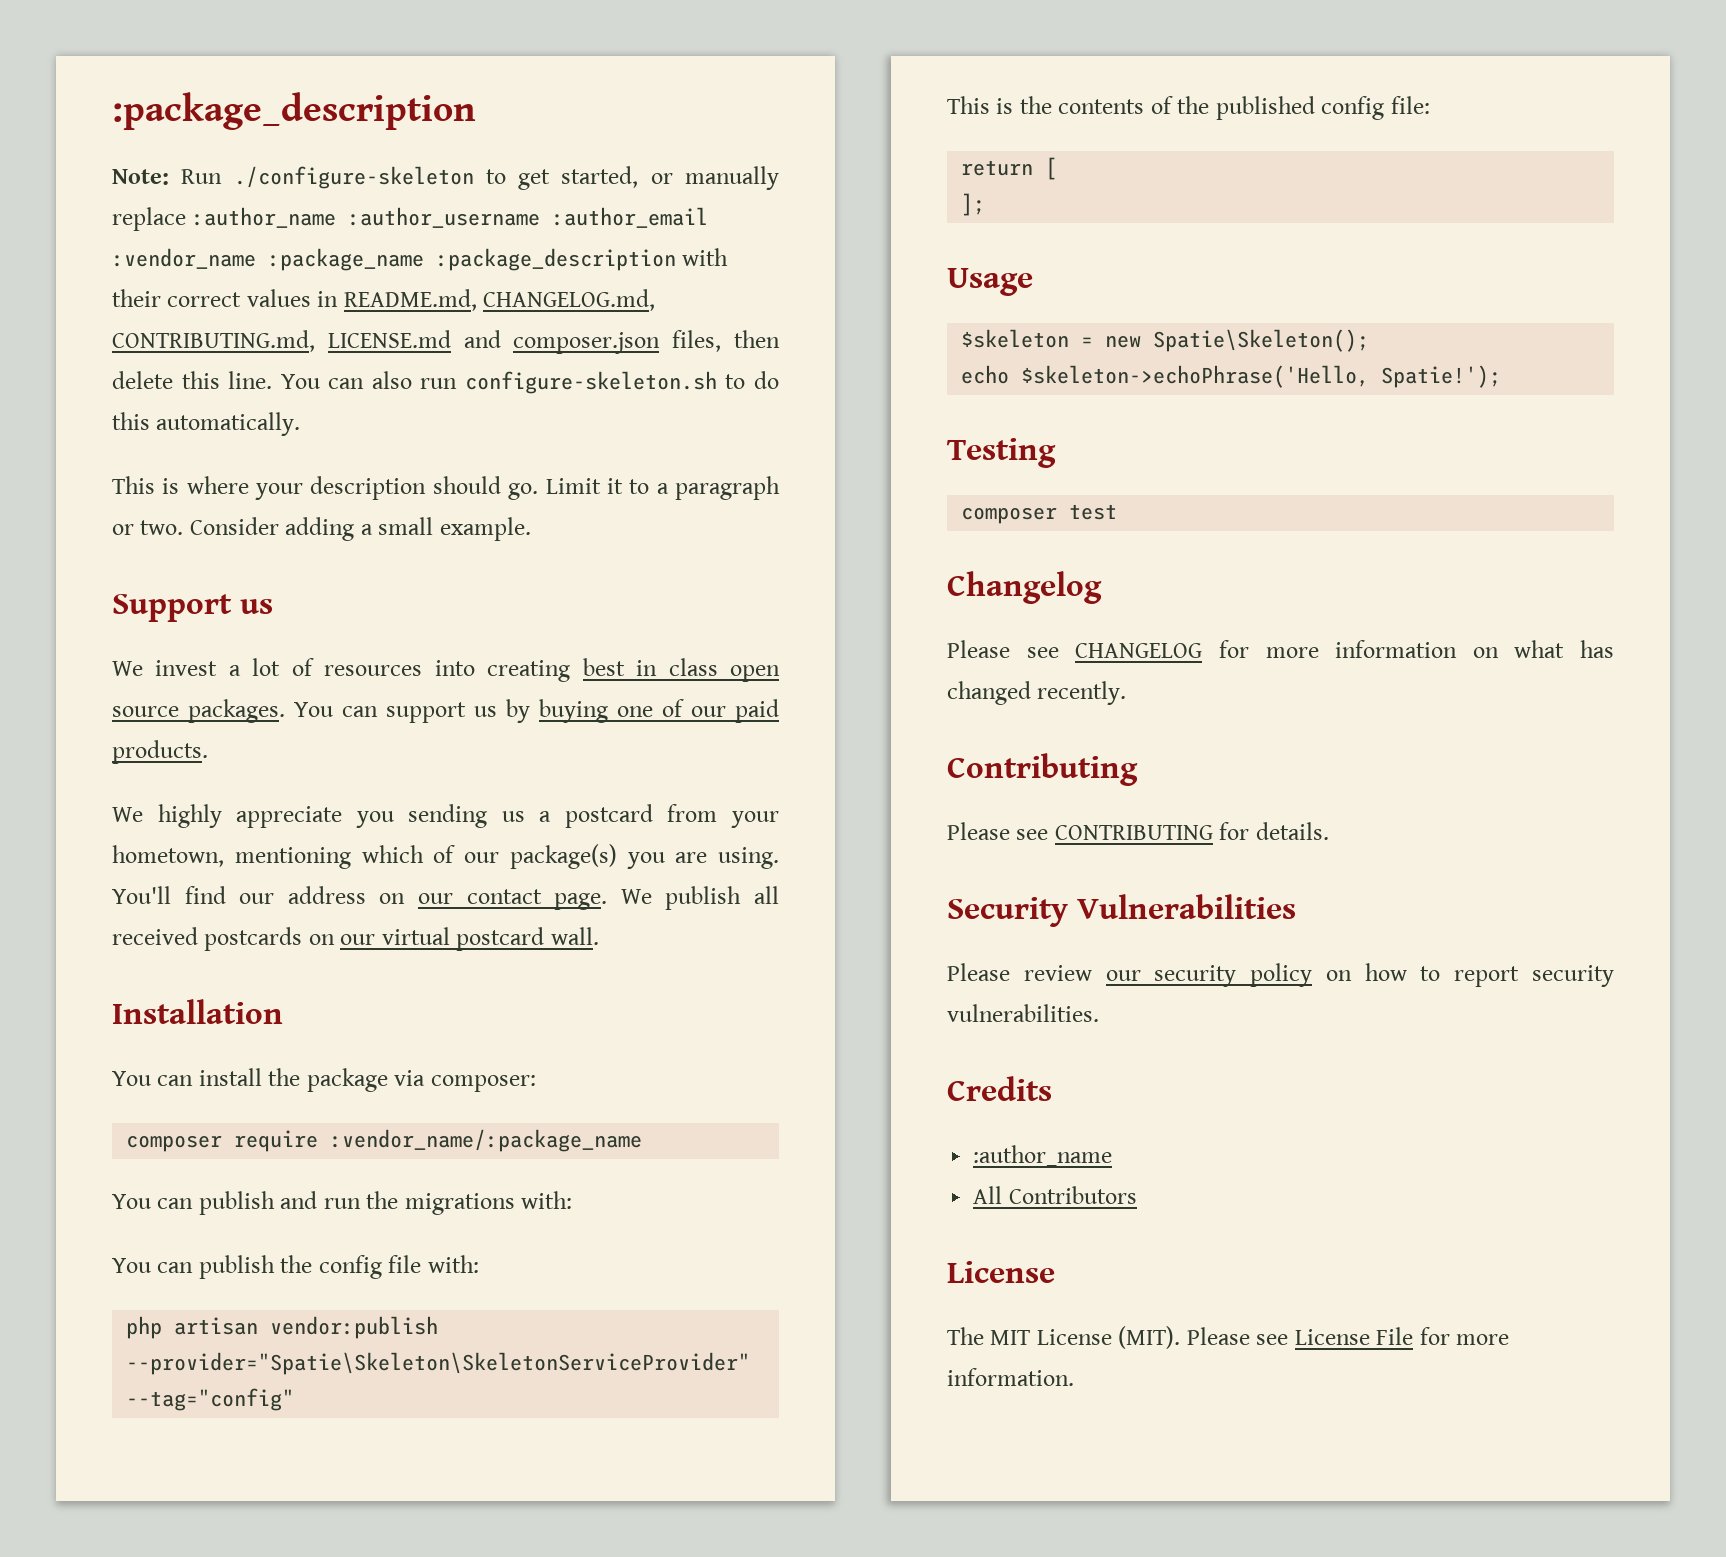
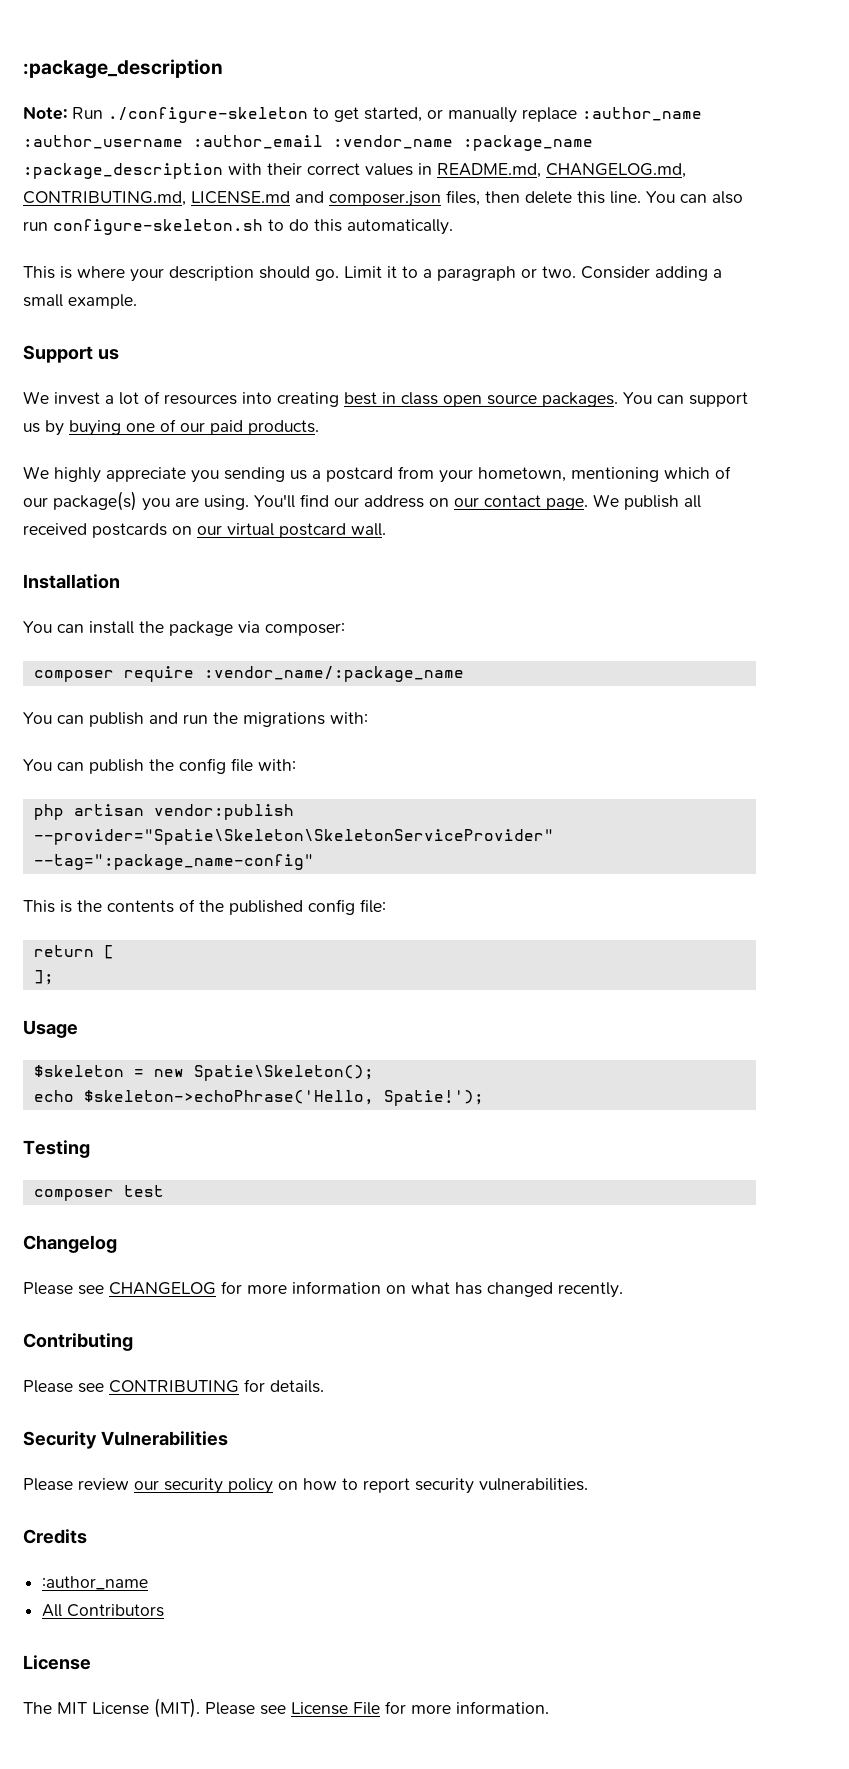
[126,1388,295,1411] --tag="config" -> [33,854,314,870] --tag=":package_name-config"

